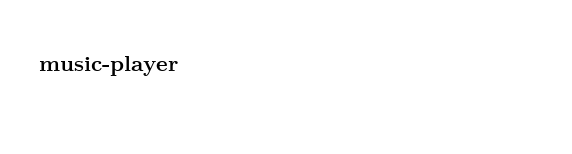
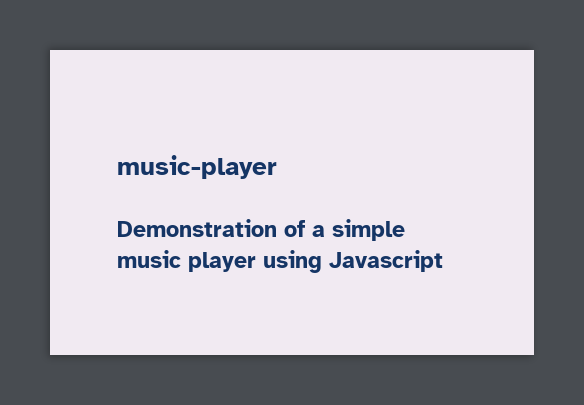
(178, 66) none -> [117,219,405,241] [117,250,443,273] // Demonstration of a simple music player using Javascript

